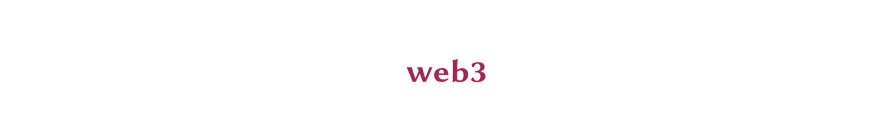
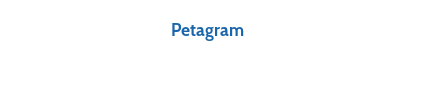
[405,58,488,84] web3 -> [171,23,244,41] Petagram

